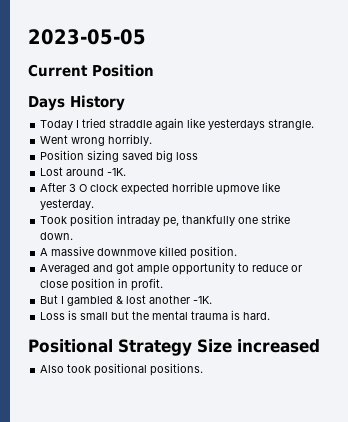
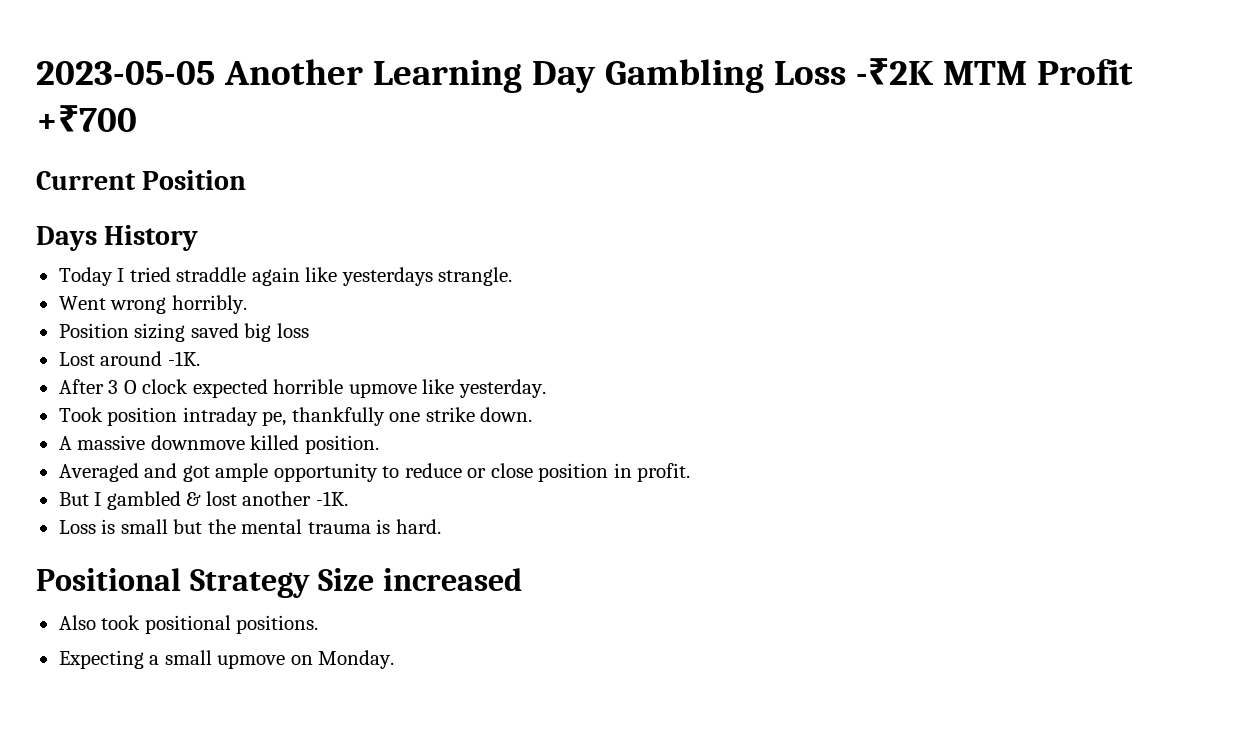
(146, 37) none -> [223,58,1133,93] [36,105,137,132] Another Learning Day Gambling Loss -₹2K MTM Profit +₹700
(204, 369) none -> [58,650,395,669] // Expecting a small upmove on Monday.

